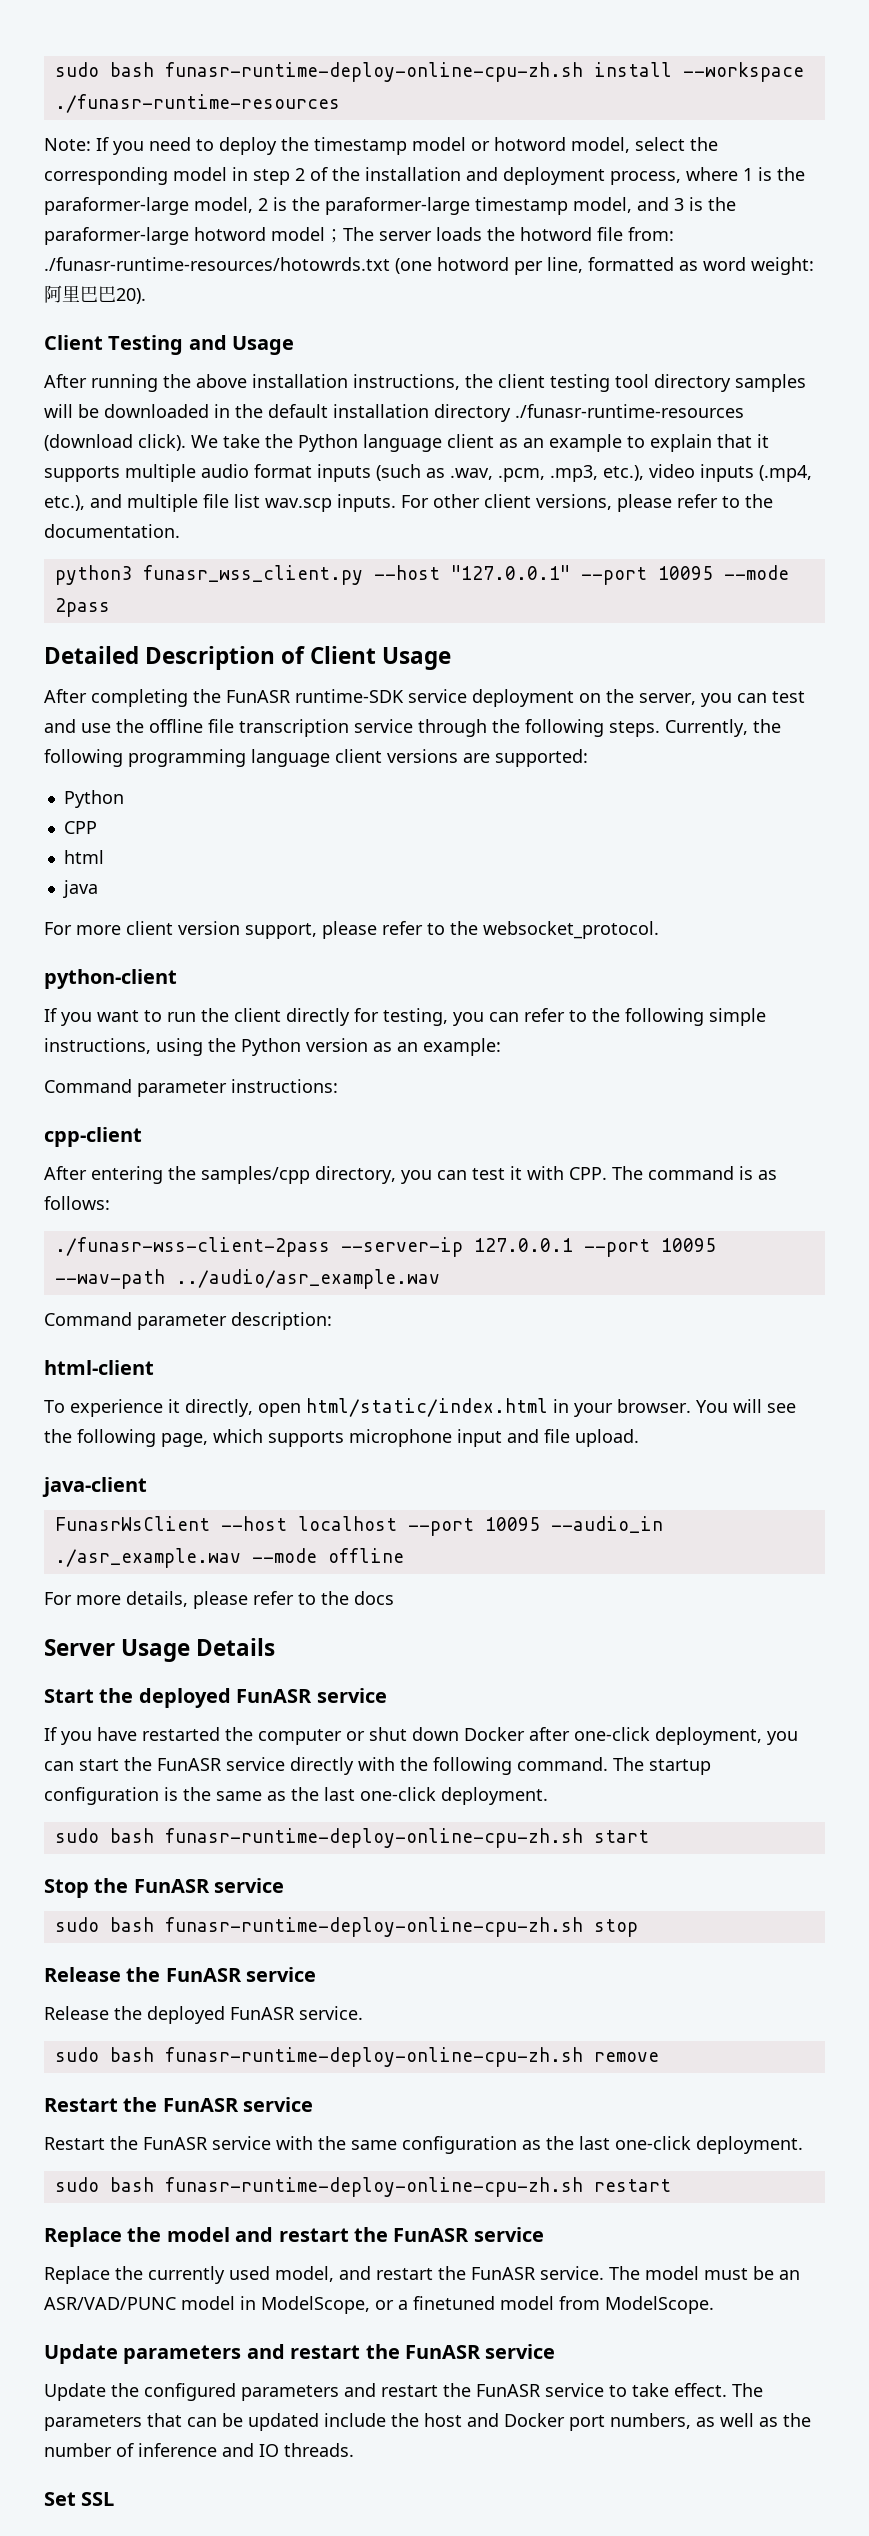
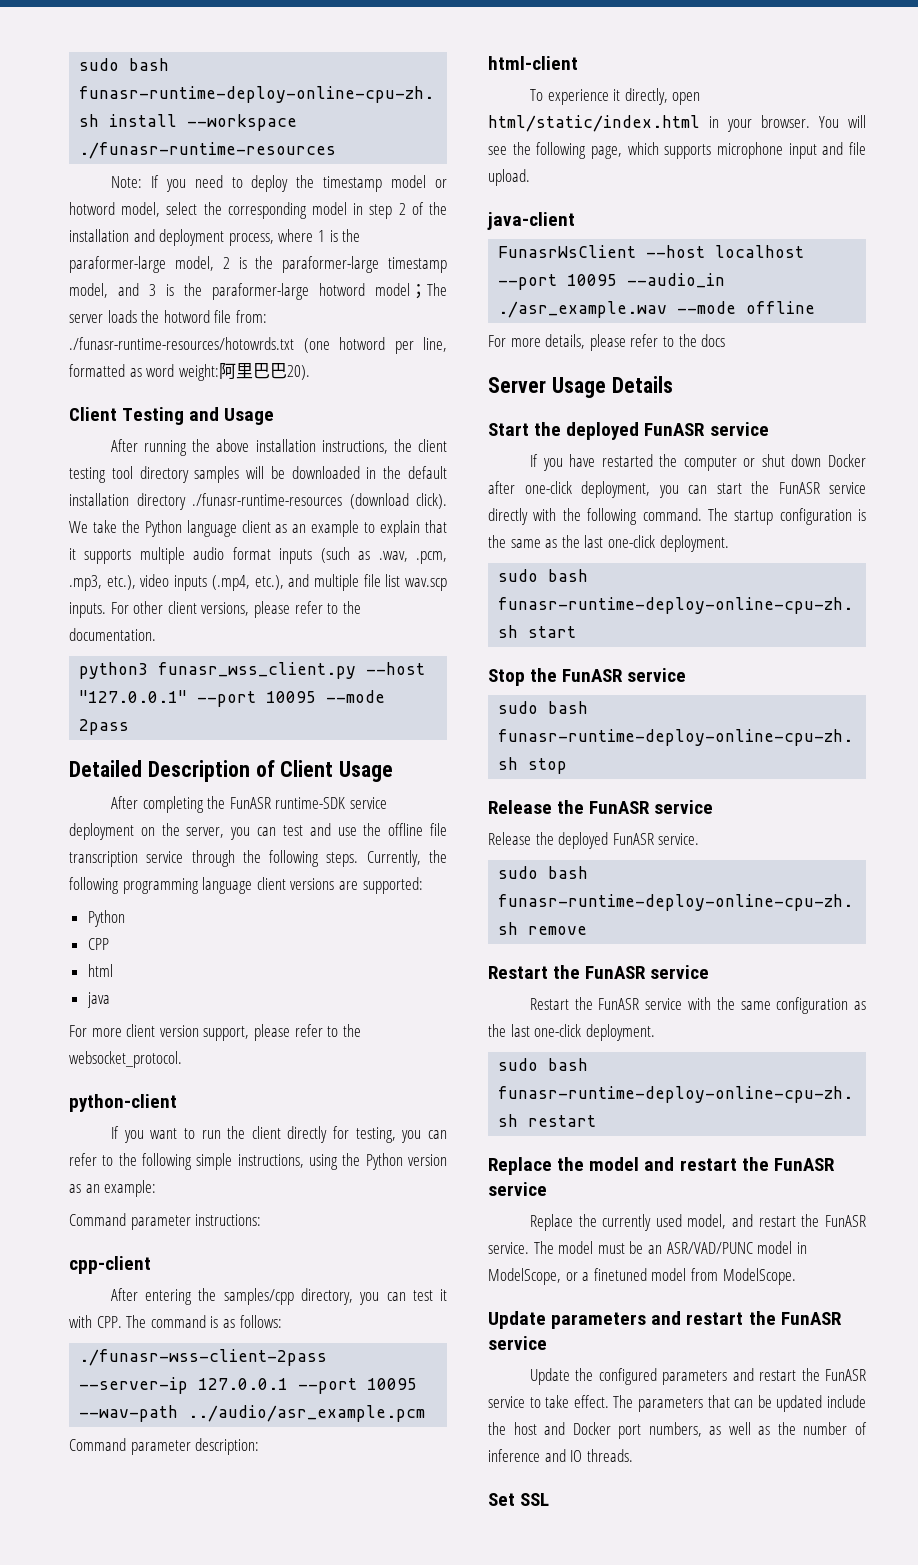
[175,1269,440,1289] ../audio/asr_example.wav -> [188,1405,426,1422] ../audio/asr_example.pcm

